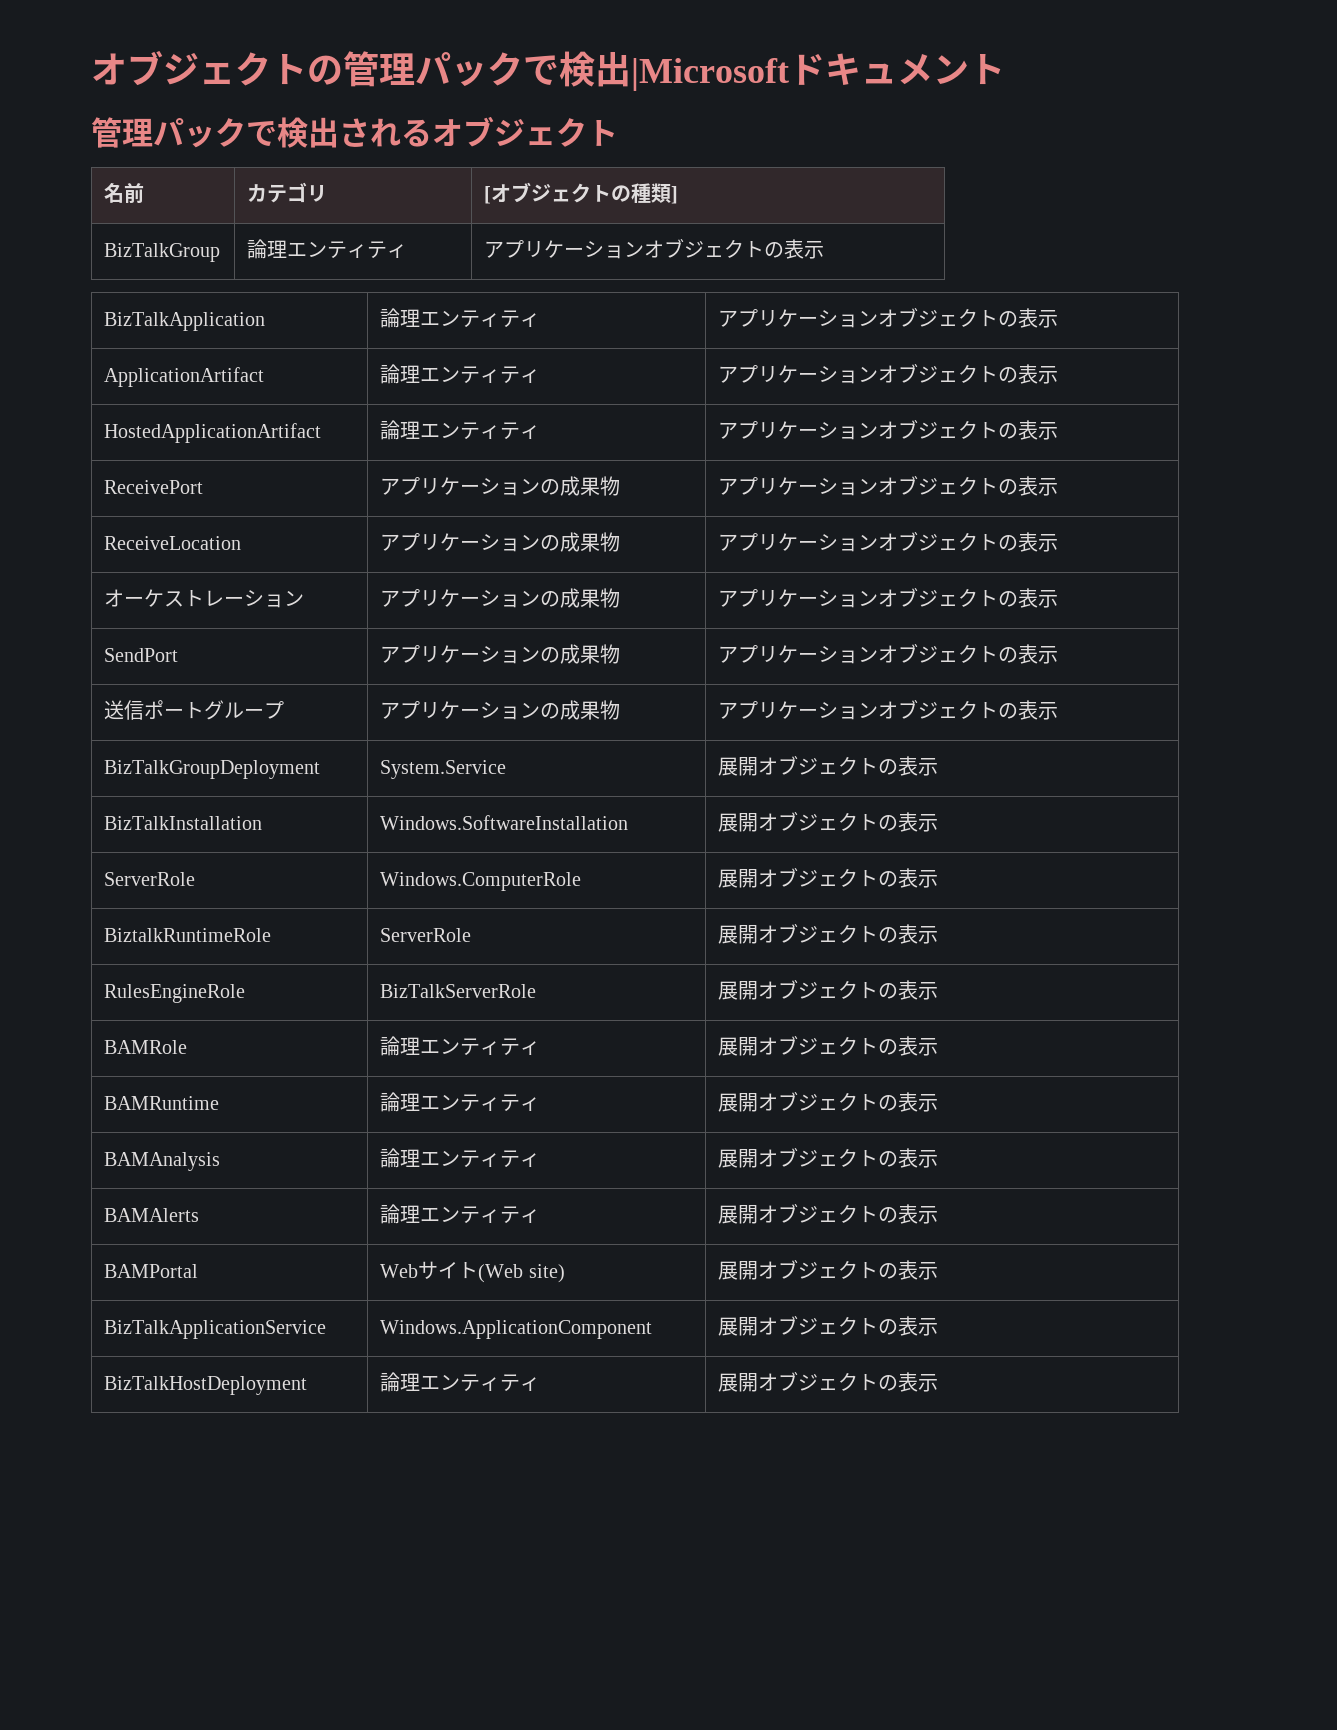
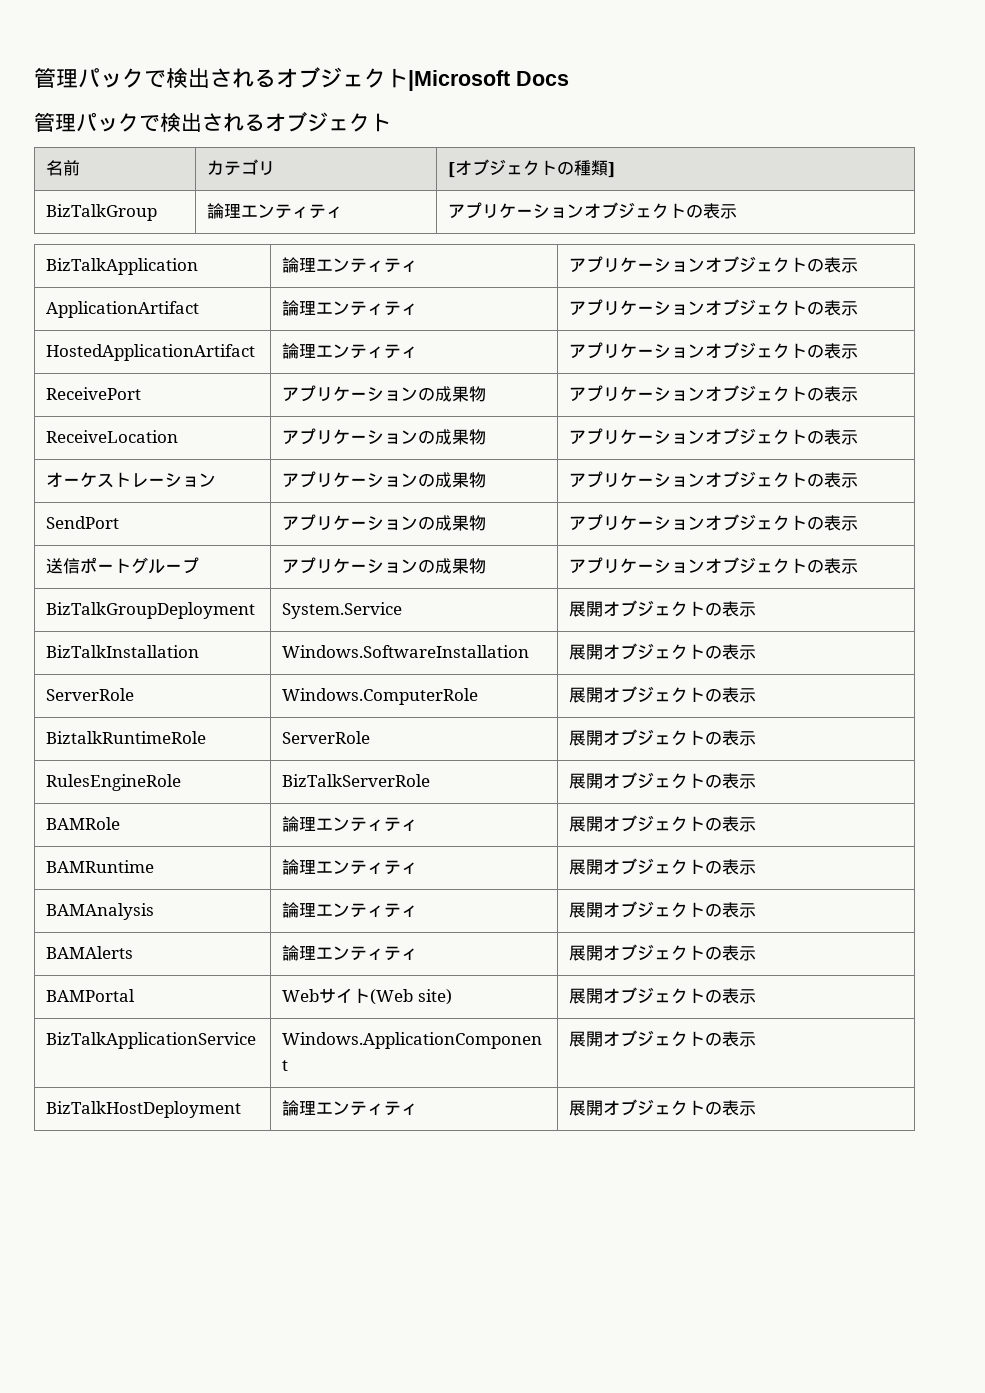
[91,50,1005,91] オブジェクトの管理パックで検出|Microsoftドキュメント -> [34,67,569,91] 管理パックで検出されるオブジェクト|Microsoft Docs

